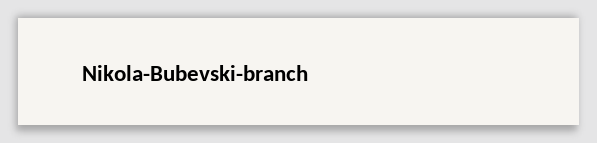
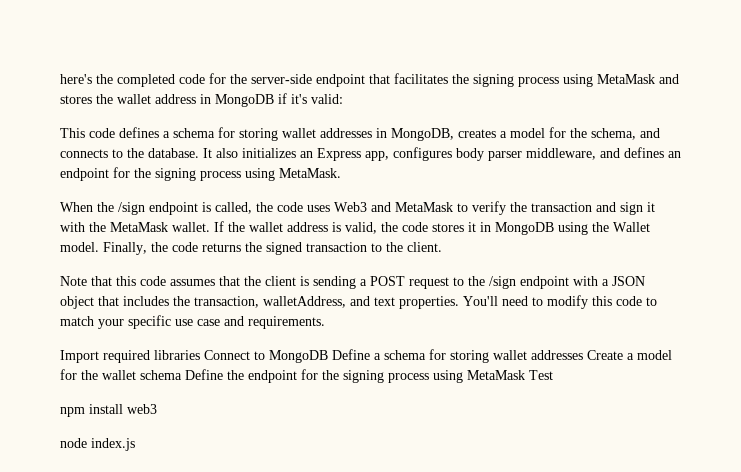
[82,65,308,81] Nikola-Bubevski-branch -> [60,73,679,87] [60,93,343,107] [60,127,660,141] [60,147,681,161] [60,167,341,181] [60,201,655,215] [60,221,650,235] [60,242,442,255] [60,276,645,289] [60,295,657,309] [60,315,325,329] [60,349,672,363] [60,369,553,383] [60,404,157,417] [60,438,135,451] here's the completed code for the server-side endpoint that facilitates the signing process using MetaMask and stores the wallet address in MongoDB if it's valid: // This code defines a schema for storing wallet addresses in MongoDB, creates a model for the schema, and connects to the database. It also initializes an Express app, configures body parser middleware, and defines an endpoint for the signing process using MetaMask. // When the /sign endpoint is called, the code uses Web3 and MetaMask to verify the transaction and sign it with the MetaMask wallet. If the wallet address is valid, the code stores it in MongoDB using the Wallet model. Finally, the code returns the signed transaction to the client. // Note that this code assumes that the client is sending a POST request to the /sign endpoint with a JSON object that includes the transaction, walletAddress, and text properties. You'll need to modify this code to match your specific use case and requirements. // Import required libraries Connect to MongoDB Define a schema for storing wallet addresses Create a model for the wallet schema Define the endpoint for the signing process using MetaMask Test // npm install web3 // node index.js

